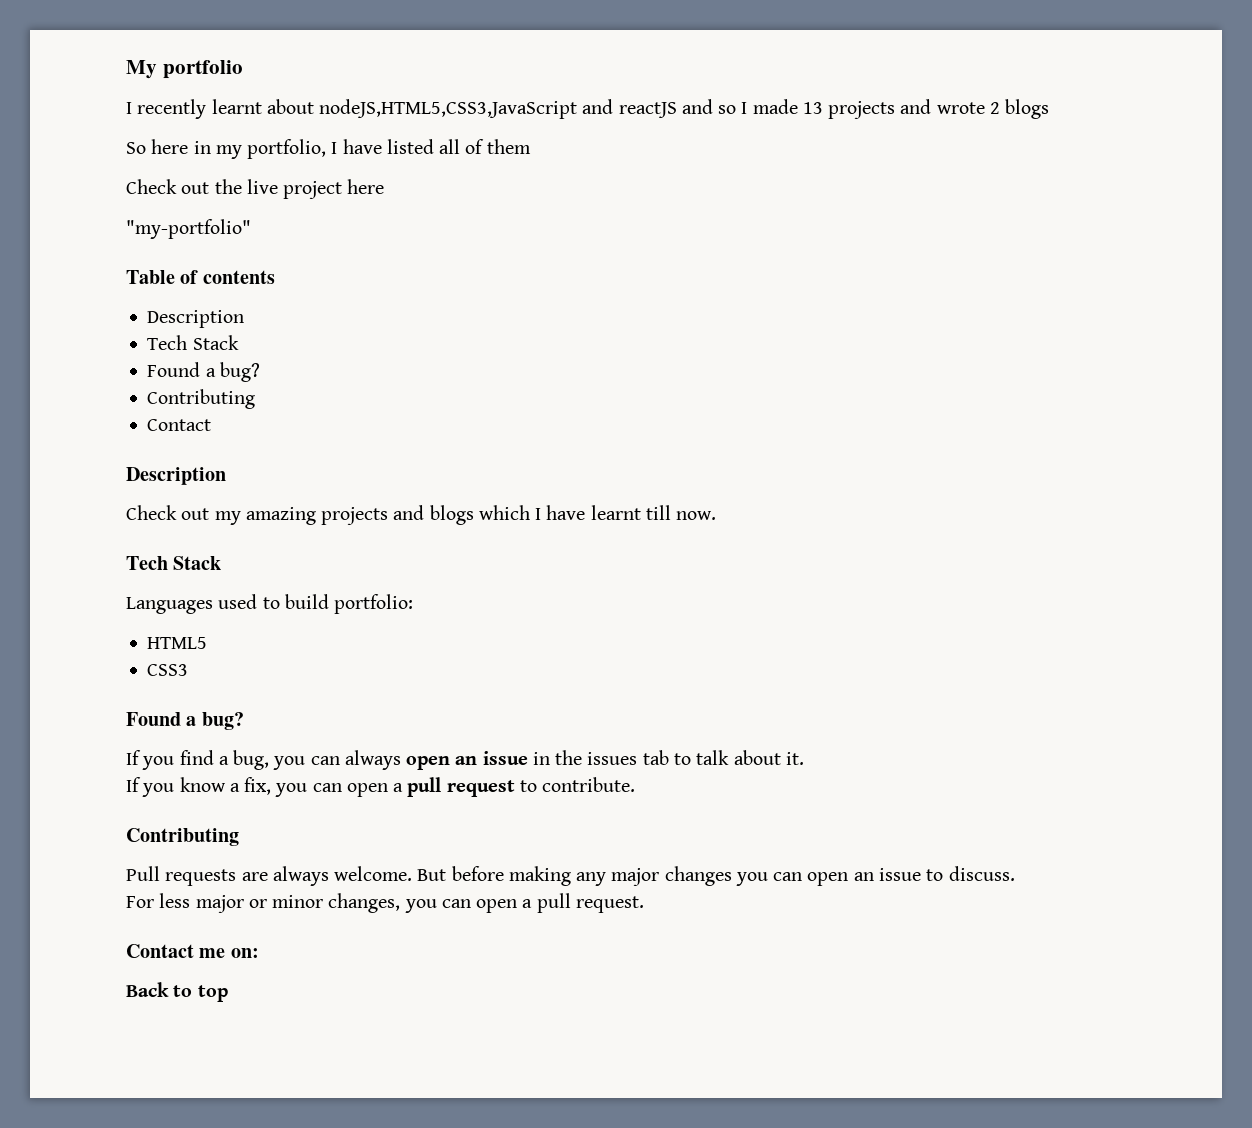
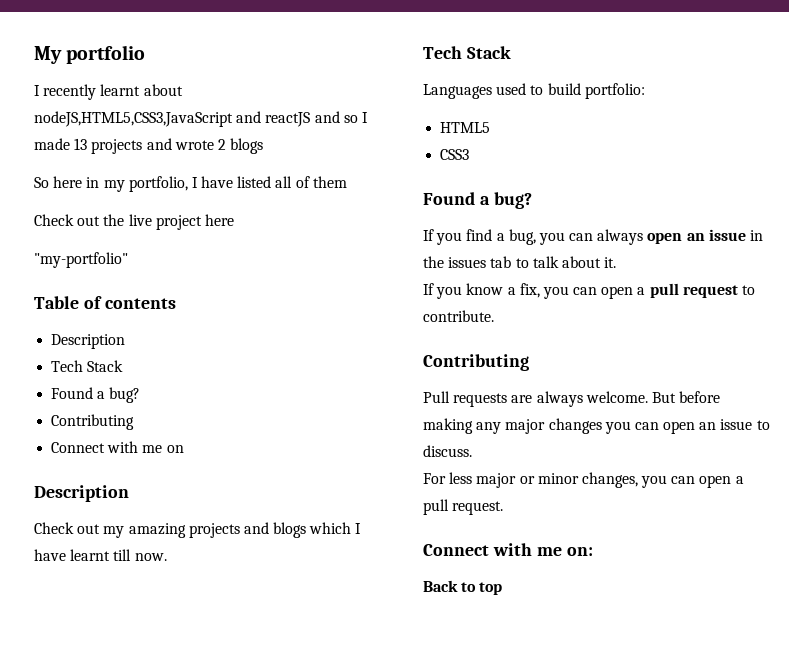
[147,419,212,431] Contact -> [51,441,184,453] Connect with me on
[126,944,194,958] Contact -> [423,543,532,556] Connect with

